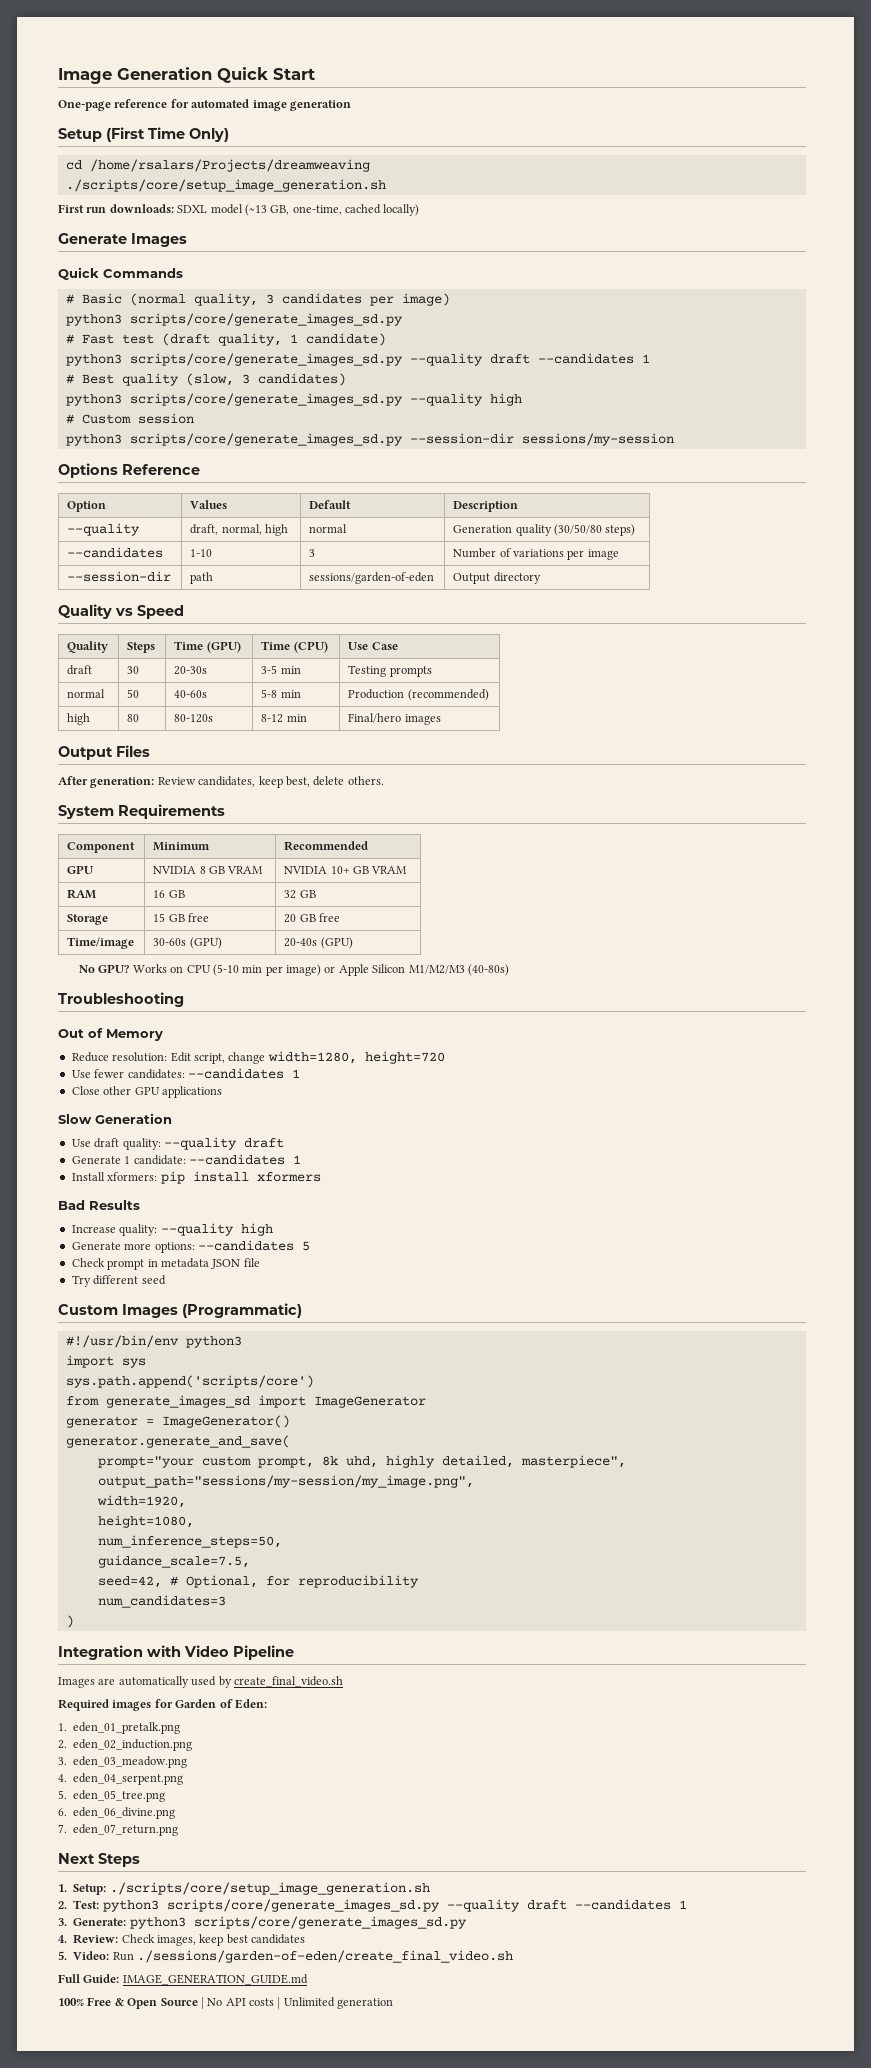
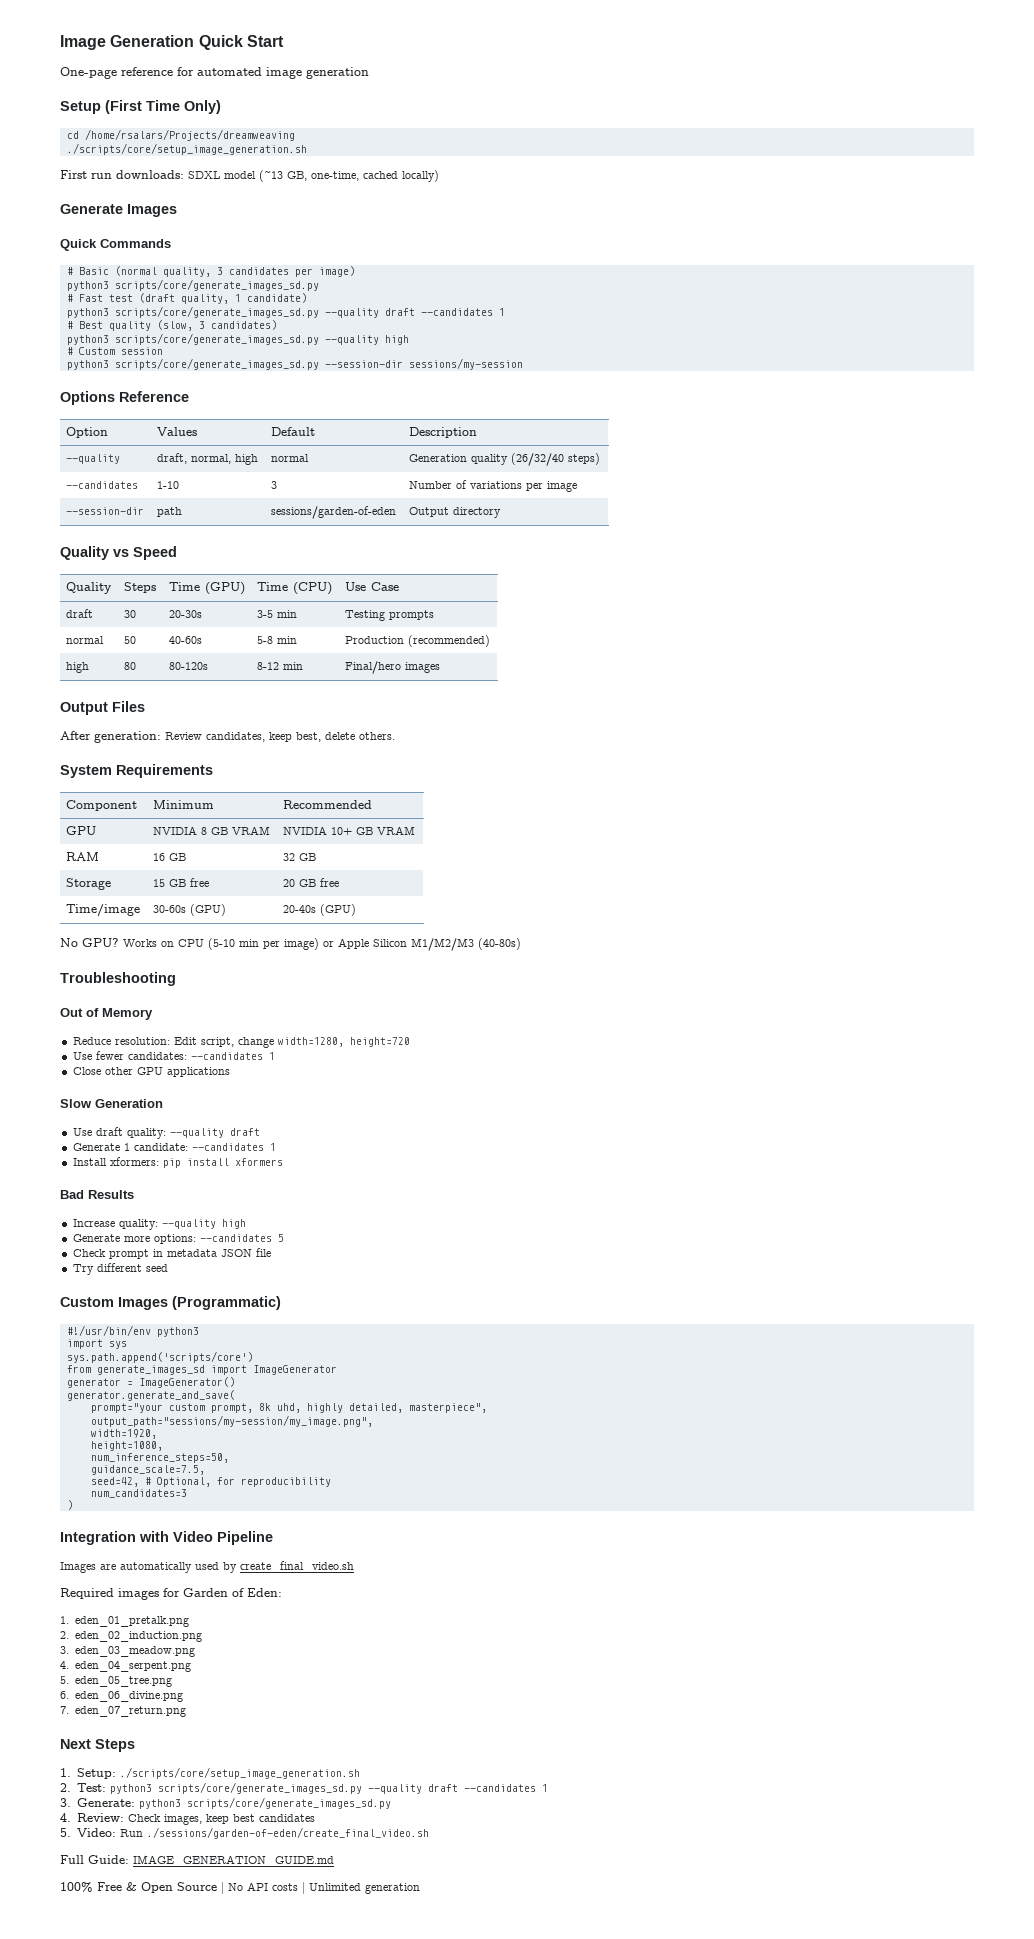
[553,524,602,536] (30/50/80 -> [511,453,565,466] (26/32/40

